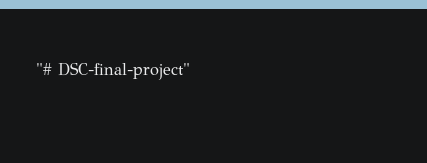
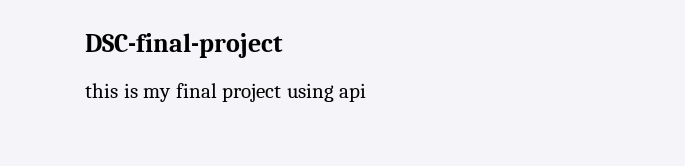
[36,62,190,80] "# DSC-final-project" -> [85,33,283,58] [85,83,367,102] DSC-final-project // this is my final project using api

